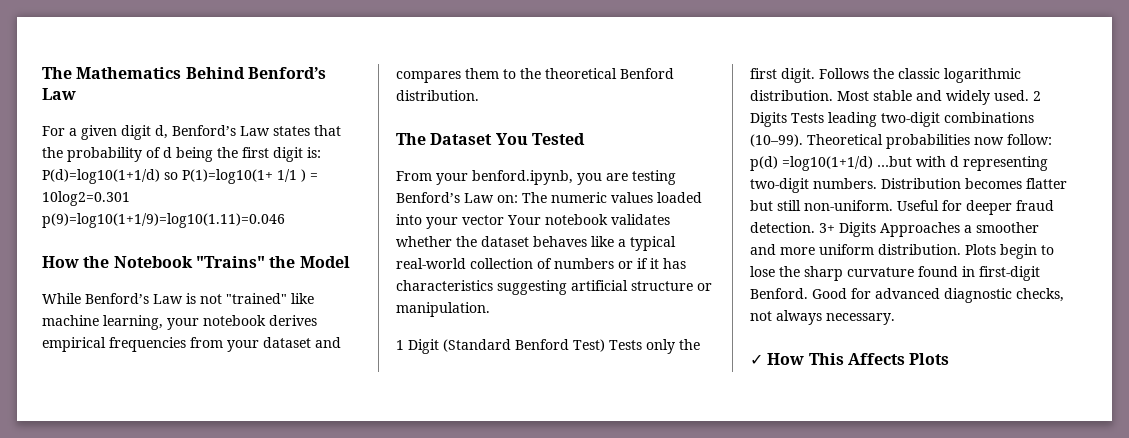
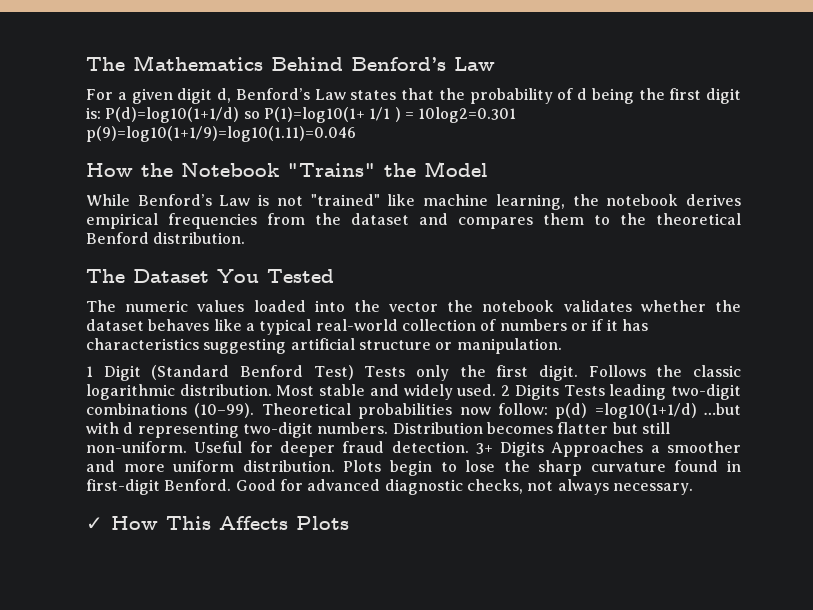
[167,318,199,330] your -> [572,194,599,206] the
[227,340,259,352] your -> [315,213,341,225] the
[396,170,676,185] [396,192,518,203] From your benford.ipynb, you are testing Benford’s Law on: -> (334, 276) none
[426,215,541,229] your vector Your -> [353,300,474,312] the vector the

